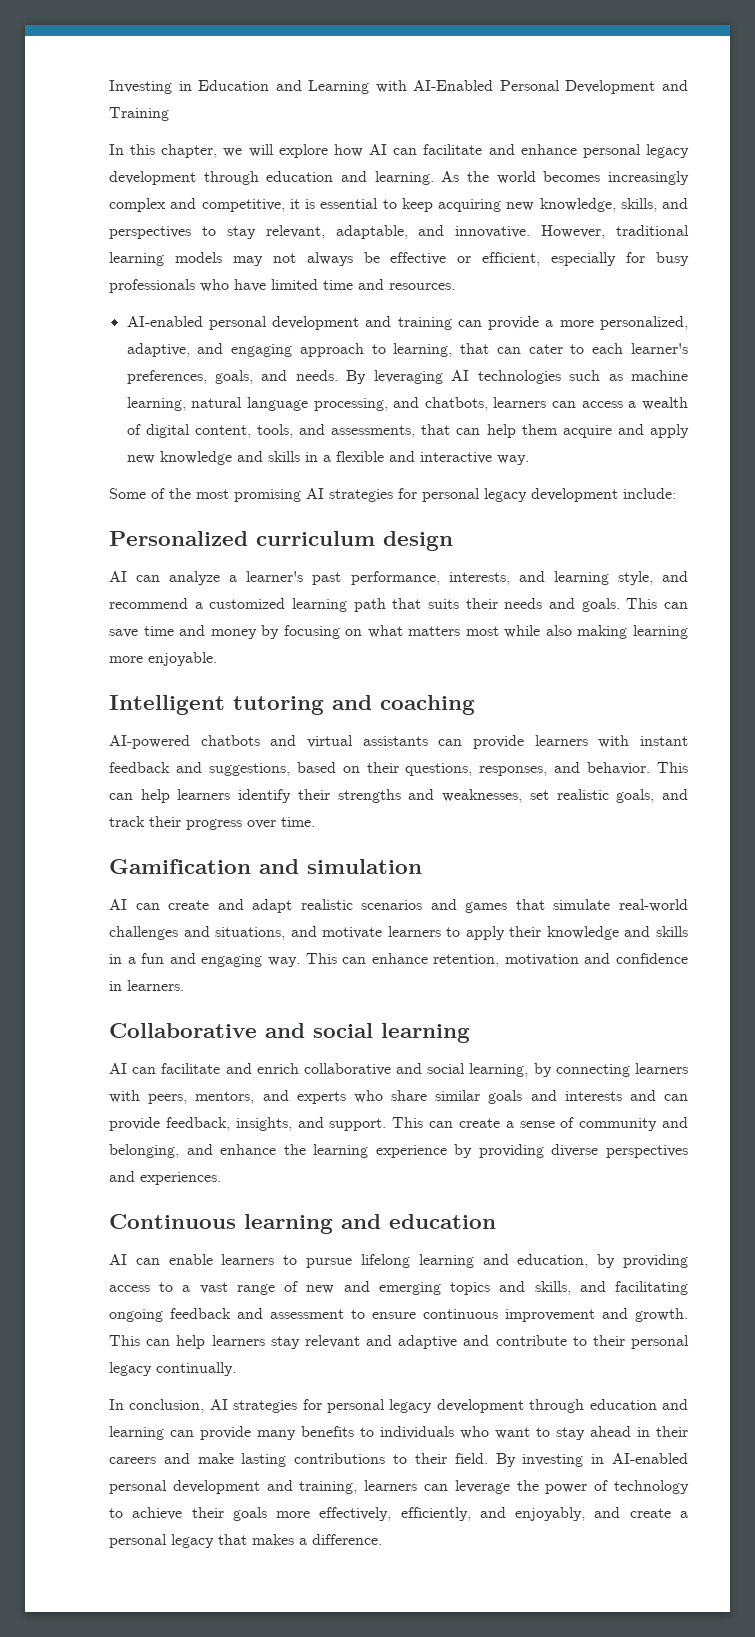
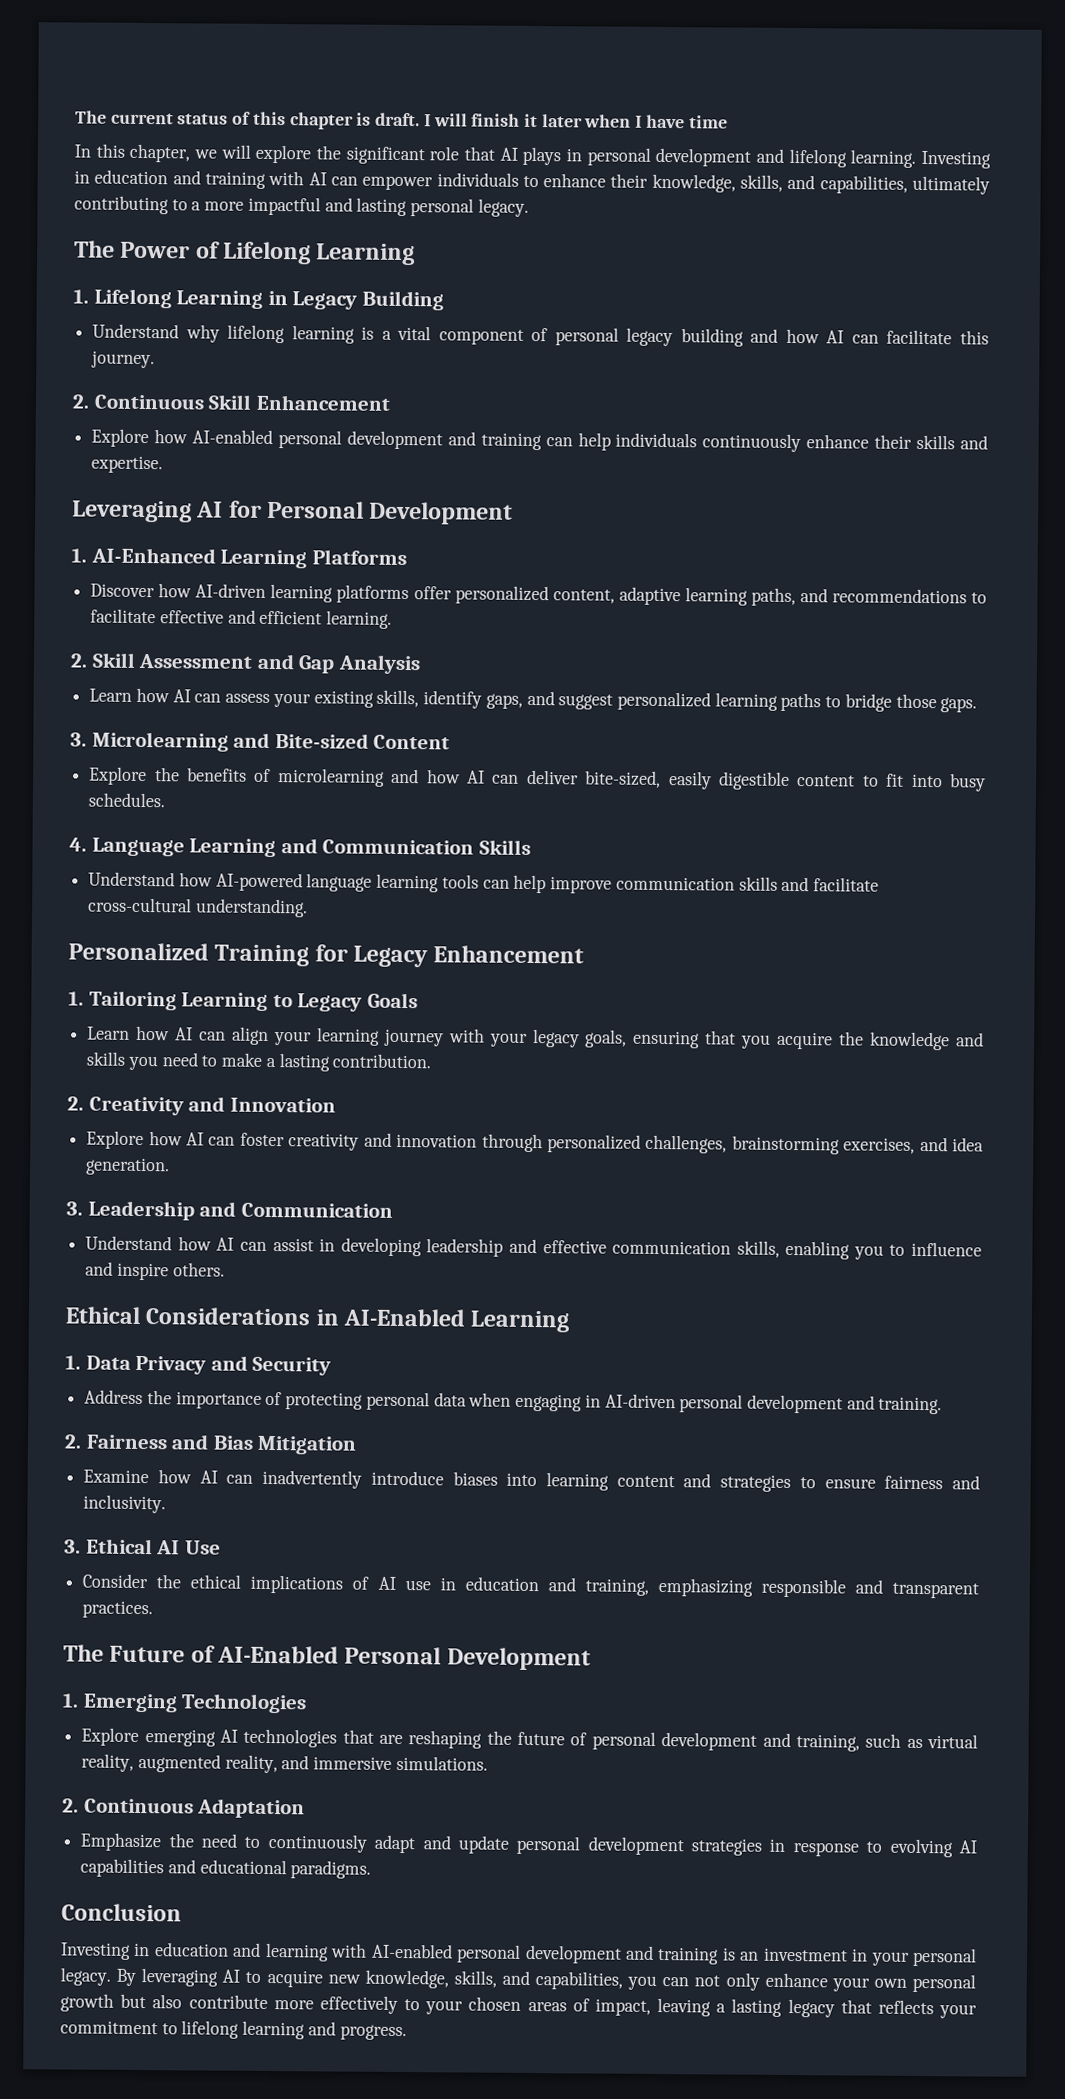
[109,80,688,94] [109,107,169,121] Investing in Education and Learning with AI-Enabled Personal Development and Training -> [75,110,728,130] The current status of this chapter is draft. I will finish it later when I have time
[333,144,689,158] [109,171,690,185] [109,198,688,212] [109,225,689,239] [109,252,689,266] [109,279,455,293] how AI can facilitate and enhance personal legacy development through education and learning. As the world becomes increasingly complex and competitive, it is essential to keep acquiring new knowledge, skills, and perspectives to stay relevant, adaptable, and innovative. However, traditional learning models may not always be effective or efficient, especially for busy professionals who have limited time and resources. // -> [316,145,991,169] [74,169,990,195] [74,195,529,217] [74,240,416,266] [73,288,444,311] [92,323,989,347] [91,350,156,369] [72,394,391,411] [91,428,189,448] the significant role that AI plays in personal development and lifelong learning. Investing in education and training with AI can empower individuals to enhance their knowledge, skills, and capabilities, ultimately contributing to a more impactful and lasting personal legacy. // The Power of Lifelong Learning // 1. Lifelong Learning in Legacy Building // Understand why lifelong learning is a vital component of personal legacy building and how AI can facilitate this journey. // 2. Continuous Skill Enhancement // Explore how
[488,316,688,330] [126,343,688,357] [126,370,688,384] [126,397,688,411] [126,424,690,438] [126,451,529,465] [109,488,676,502] [109,531,453,551] [109,571,688,585] [109,598,688,612] [109,625,689,639] [109,652,217,666] [109,695,475,715] [109,735,688,749] [109,762,688,776] [109,789,689,803] [109,816,315,830] [109,859,422,874] [109,899,688,913] [109,926,688,940] [109,953,688,967] [109,980,184,991] [109,1023,470,1043] [109,1063,688,1077] [109,1090,688,1104] [109,1117,688,1131] [109,1144,688,1158] [109,1171,221,1185] [109,1214,496,1234] [109,1254,688,1268] [109,1281,688,1295] [109,1308,688,1322] [109,1335,690,1349] [109,1362,236,1376] [109,1399,688,1413] [109,1426,688,1440] [109,1453,688,1467] [109,1480,690,1494] [109,1507,688,1521] [109,1534,382,1548] provide a more personalized, adaptive, and engaging approach to learning, that can cater to each learner's preferences, goals, and needs. By leveraging AI technologies such as machine learning, natural language processing, and chatbots, learners can access a wealth of digital content, tools, and assessments, that can help them acquire and apply new knowledge and skills in a flexible and interactive way. // Some of the most promising AI strategies for personal legacy development include: // Personalized curriculum design // AI can analyze a learner's past performance, interests, and learning style, and recommend a customized learning path that suits their needs and goals. This can save time and money by focusing on what matters most while also making learning more enjoyable. // Intelligent tutoring and coaching // AI-powered chatbots and virtual assistants can provide learners with instant feedback and suggestions, based on their questions, responses, and behavior. This can help learners identify their strengths and weaknesses, set realistic goals, and track their progress over time. // Gamification and simulation // AI can create and adapt realistic scenarios and games that simulate real-world challenges and situations, and motivate learners to apply their knowledge and skills in a fun and engaging way. This can enhance retention, motivation and confidence in learners. // Collaborative and social learning // AI can facilitate and enrich collaborative and social learning, by connecting learners with peers, mentors, and experts who share similar goals and interests and can provide feedback, insights, and support. This can create a sense of community and belonging, and enhance the learning experience by providing diverse perspectives and experiences. // Continuous learning and education // AI can enable learners to pursue lifelong learning and education, by providing access to a vast range of new and emerging topics and skills, and facilitating ongoing feedback and assessment to ensure continuous improvement and growth. This can help learners stay relevant and adaptive and contribute to their personal legacy continually. // In conclusion, AI strategies for personal legacy development through education and learning can provide many benefits to individuals who want to stay ahead in their careers and make lasting contributions to their field. By investing in AI-enabled personal development and training, learners can leverage the power of technology to achieve their goals more effectively, efficiently, and enjoyably, and create a personal legacy that makes a difference. -> [577,432,989,453] [91,455,164,474] [72,500,514,525] [71,547,407,569] [90,583,987,607] [90,608,393,629] [70,652,421,675] [89,687,978,713] [70,731,451,752] [89,766,986,792] [88,792,166,808] [69,837,531,858] [88,871,879,894] [88,897,308,918] [68,942,585,968] [68,990,418,1012] [87,1025,984,1051] [86,1051,432,1072] [67,1096,336,1116] [86,1130,985,1155] [86,1157,171,1176] [66,1200,393,1221] [85,1235,983,1260] [85,1261,225,1281] [65,1306,570,1333] [65,1355,332,1376] [84,1389,943,1415] [64,1434,358,1455] [83,1469,981,1493] [83,1494,167,1514] [64,1538,221,1555] [82,1573,980,1599] [82,1600,154,1619] [63,1644,591,1671] [62,1693,308,1714] [81,1727,978,1752] [81,1753,488,1774] [62,1798,306,1819] [80,1832,977,1858] [80,1858,372,1879] [61,1903,182,1922] [60,1942,977,1967] [60,1967,976,1993] [60,1993,977,2019] [60,2020,407,2041] help individuals continuously enhance their skills and expertise. // Leveraging AI for Personal Development // 1. AI-Enhanced Learning Platforms // Discover how AI-driven learning platforms offer personalized content, adaptive learning paths, and recommendations to facilitate effective and efficient learning. // 2. Skill Assessment and Gap Analysis // Learn how AI can assess your existing skills, identify gaps, and suggest personalized learning paths to bridge those gaps. // 3. Microlearning and Bite-sized Content // Explore the benefits of microlearning and how AI can deliver bite-sized, easily digestible content to fit into busy schedules. // 4. Language Learning and Communication Skills // Understand how AI-powered language learning tools can help improve communication skills and facilitate cross-cultural understanding. // Personalized Training for Legacy Enhancement // 1. Tailoring Learning to Legacy Goals // Learn how AI can align your learning journey with your legacy goals, ensuring that you acquire the knowledge and skills you need to make a lasting contribution. // 2. Creativity and Innovation // Explore how AI can foster creativity and innovation through personalized challenges, brainstorming exercises, and idea generation. // 3. Leadership and Communication // Understand how AI can assist in developing leadership and effective communication skills, enabling you to influence and inspire others. // Ethical Considerations in AI-Enabled Learning // 1. Data Privacy and Security // Address the importance of protecting personal data when engaging in AI-driven personal development and training. // 2. Fairness and Bias Mitigation // Examine how AI can inadvertently introduce biases into learning content and strategies to ensure fairness and inclusivity. // 3. Ethical AI Use // Consider the ethical implications of AI use in education and training, emphasizing responsible and transparent practices. // The Future of AI-Enabled Personal Development // 1. Emerging Technologies // Explore emerging AI technologies that are reshaping the future of personal development and training, such as virtual reality, augmented reality, and immersive simulations. // 2. Continuous Adaptation // Emphasize the need to continuously adapt and update personal development strategies in response to evolving AI capabilities and educational paradigms. // Conclusion // Investing in education and learning with AI-enabled personal development and training is an investment in your personal legacy. By leveraging AI to acquire new knowledge, skills, and capabilities, you can not only enhance your own personal growth but also contribute more effectively to your chosen areas of impact, leaving a lasting legacy that reflects your commitment to lifelong learning and progress.

